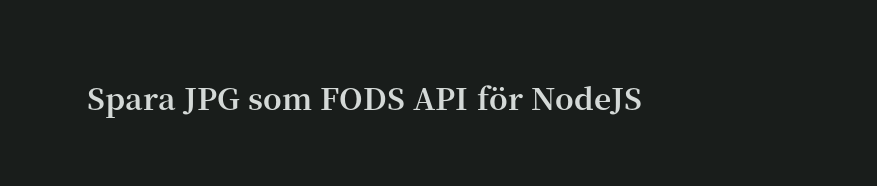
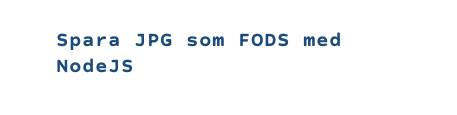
[413,85,523,110] API för -> [303,32,342,47] med

